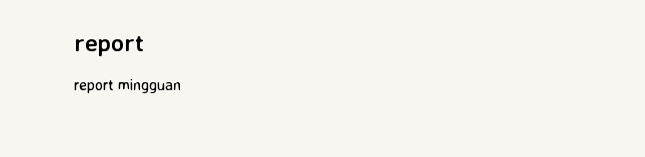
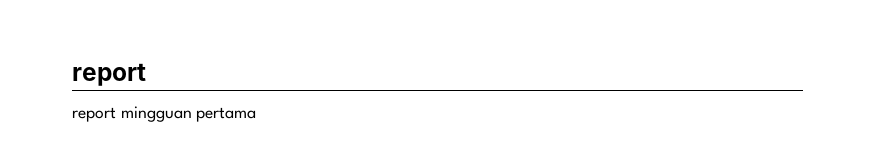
(183, 86) none -> [196,107,257,122] pertama

